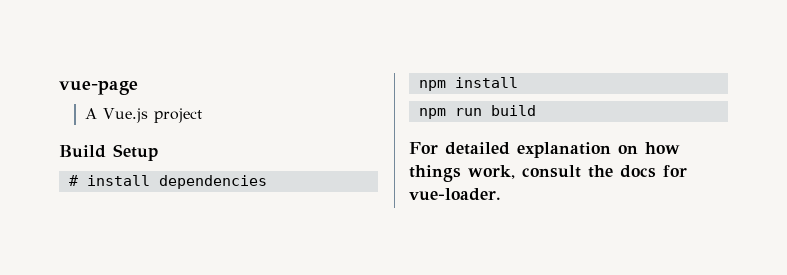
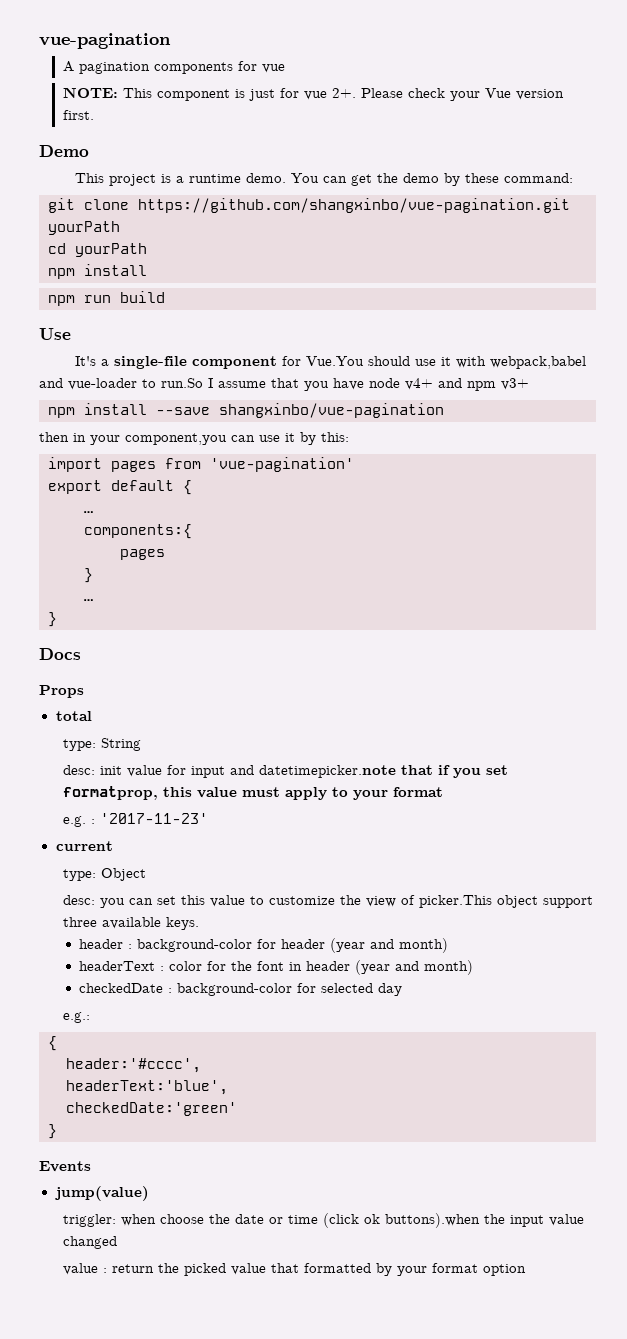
[59,80,138,95] vue-page -> [39,33,171,49] vue-pagination
[102,108,202,123] [59,144,158,161] [68,175,267,189] Vue.js project // Build Setup // # install dependencies -> [78,61,285,74] [62,87,564,101] [62,110,94,120] [39,145,89,157] [75,173,574,186] [48,198,570,213] [48,221,120,235] [48,243,147,257] pagination components for vue // NOTE: This component is just for vue 2+. Please check your Vue version first. // Demo // This project is a runtime demo. You can get the demo by these command: // git clone https://github.com/shangxinbo/vue-pagination.git yourPath // cd yourPath
[409,142,680,158] [409,165,687,182] [409,188,501,201] For detailed explanation on how things work, consult the docs for vue-loader. -> [39,328,71,340] [75,356,587,369] [39,378,529,391] [48,403,444,418] [39,432,349,445] [48,457,354,472] [48,480,192,495] [84,511,93,513] [84,524,192,539] [120,549,165,560] [84,568,93,583] [84,599,93,601] [48,612,57,627] [39,648,81,660] [39,685,84,698] [55,711,92,721] [62,738,141,751] [62,765,508,778] [62,786,443,800] [62,813,208,827] [55,841,113,851] [62,868,146,881] [62,895,593,908] [62,917,199,930] [79,938,449,953] [79,960,474,975] [79,983,403,996] [62,1012,90,1023] [48,1036,57,1051] [66,1058,201,1073] [66,1080,228,1095] [66,1102,237,1116] [48,1124,57,1139] [39,1161,91,1172] [54,1186,149,1201] [62,1213,584,1228] [62,1236,117,1249] [62,1263,526,1276] Use // It's a single-file component for Vue.You should use it with webpack,babel and vue-loader to run.So I assume that you have node v4+ and npm v3+ // npm install --save shangxinbo/vue-pagination // then in your component,you can use it by this: // import pages from 'vue-pagination' // export default { // … // components:{ // pages // } // … // } // Docs // Props // total // type: String // desc: init value for input and datetimepicker.note that if you set formatprop, this value must apply to your format // e.g. : '2017-11-23' // current // type: Object // desc: you can set this value to customize the view of picker.This object support three available keys. // header : background-color for header (year and month) // headerText : color for the font in header (year and month) // checkedDate : background-color for selected day // e.g.: // { // header:'#cccc', // headerText:'blue', // checkedDate:'green' // } // Events // jump(value) // triggler: when choose the date or time (click ok buttons).when the input value changed // value : return the picked value that formatted by your format option

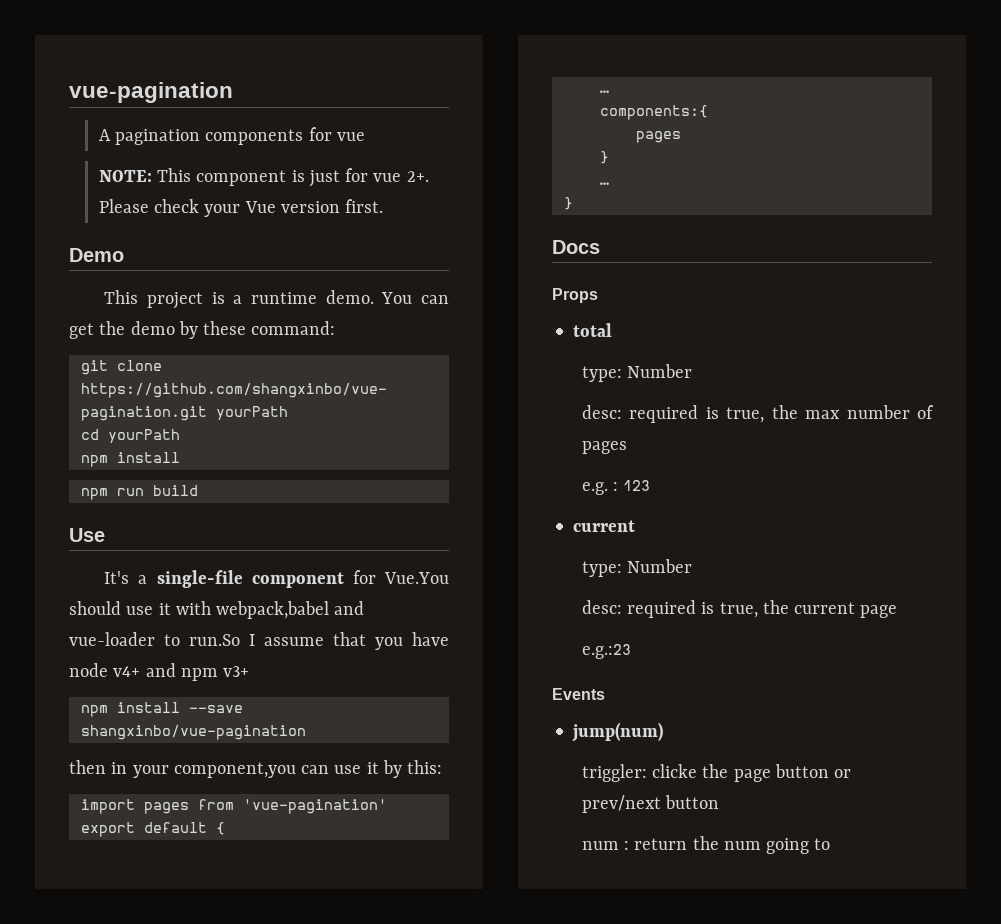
[100,738,141,751] [62,765,508,778] [62,786,443,800] String // desc: init value for input and datetimepicker.note that if you set formatprop, this value must apply to your format -> [627,364,693,378] [581,405,934,423] [581,441,627,454] Number // desc: required is true, the max number of pages
[99,813,208,824] '2017-11-23' -> [623,480,651,491] 123
[100,868,146,881] [62,895,593,908] [62,917,199,930] [79,938,449,953] [79,960,474,975] [79,983,403,996] [62,1012,90,1023] [48,1036,57,1051] [66,1058,201,1073] [66,1080,228,1095] [66,1102,237,1116] [48,1124,57,1139] Object // desc: you can set this value to customize the view of picker.This object support three available keys. // header : background-color for header (year and month) // headerText : color for the font in header (year and month) // checkedDate : background-color for selected day // e.g.: // { // header:'#cccc', // headerText:'blue', // checkedDate:'green' // } -> [627,559,693,573] [581,600,898,618] [581,644,631,659] Number // desc: required is true, the current page // e.g.:23
[54,1186,149,1201] jump(value) -> [572,722,664,742] jump(num)
[120,1213,584,1228] [62,1236,117,1249] [62,1263,526,1276] when choose the date or time (click ok buttons).when the input value changed // value : return the picked value that formatted by your format option -> [652,764,852,782] [581,795,720,813] [581,836,831,854] clicke the page button or prev/next button // num : return the num going to

